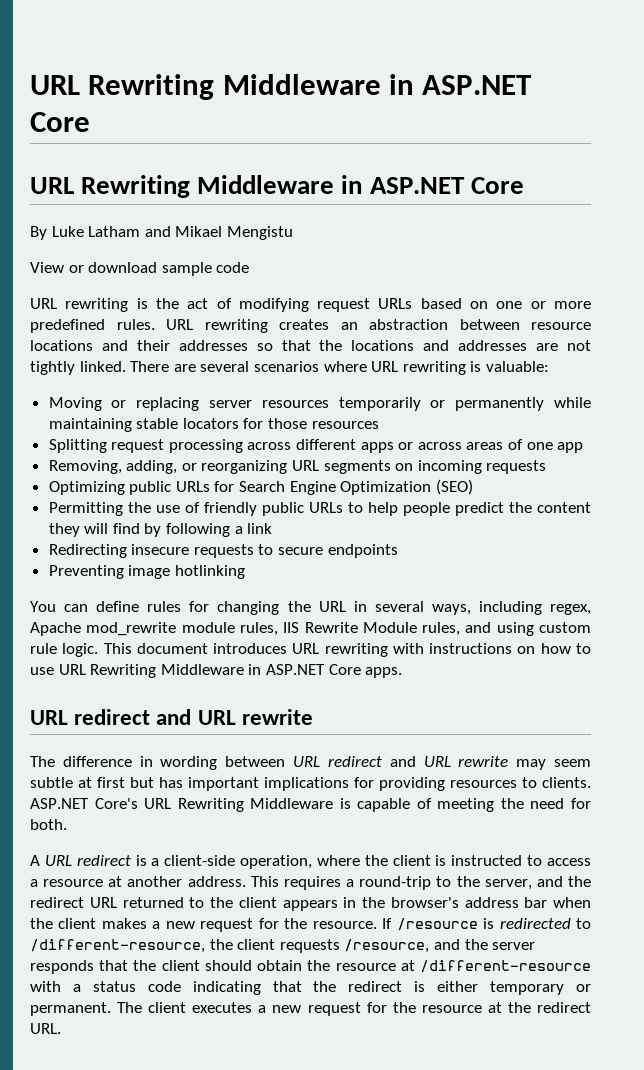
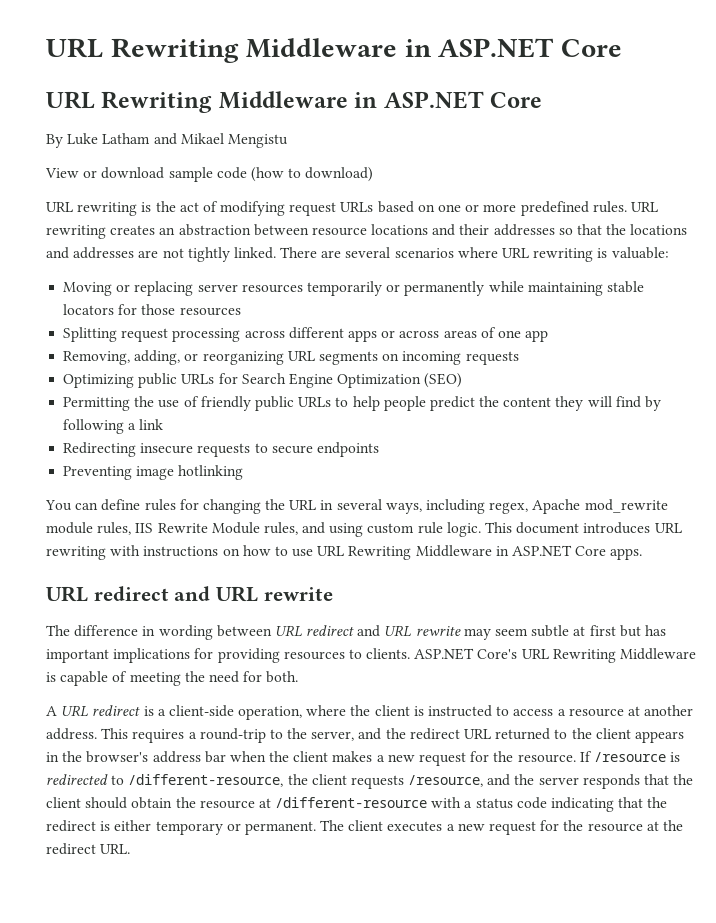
(250, 267) none -> [250,167,374,182] (how to download)

